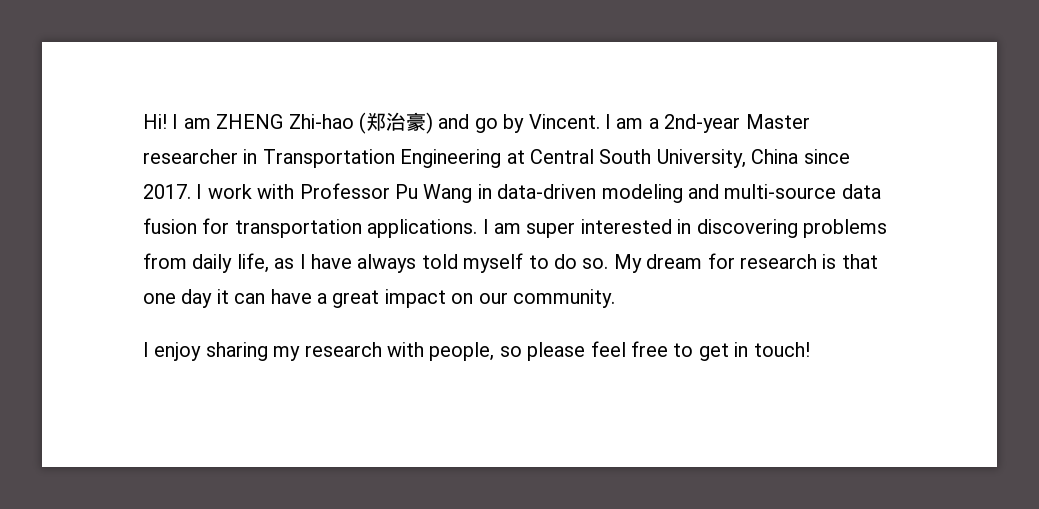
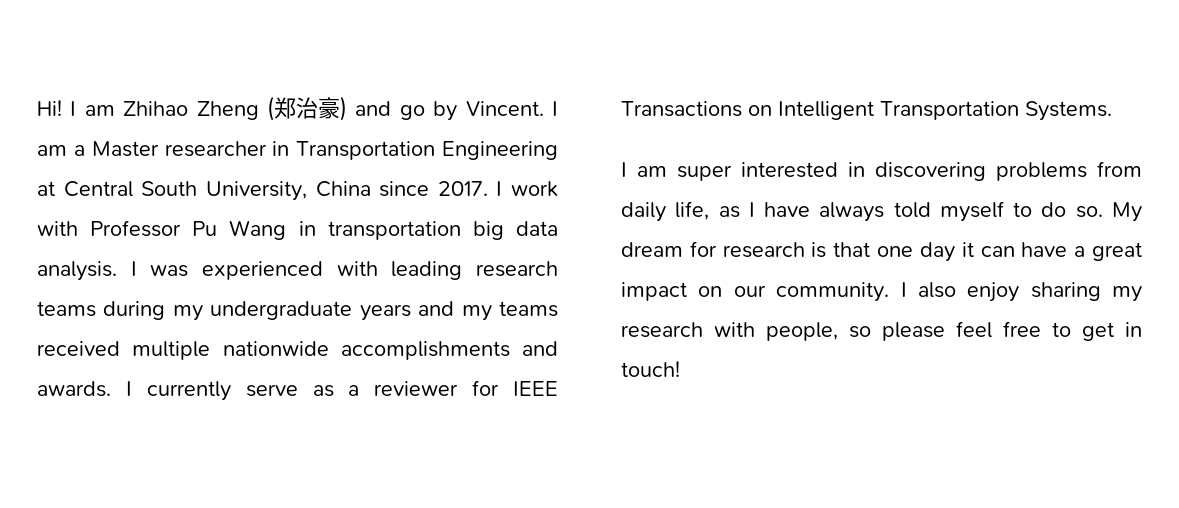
[216,114,354,129] ZHENG Zhi-hao -> [123,101,259,120] Zhihao Zheng
[664,114,741,133] 2nd-year -> (85, 150) none
[497,184,881,203] [143,218,478,238] data-driven modeling and multi-source data fusion for transportation applications. -> [327,221,558,240] [37,261,558,281] [37,301,558,321] [37,341,558,360] [37,380,558,401] [621,101,1112,121] transportation big data analysis. I was experienced with leading research teams during my undergraduate years and my teams received multiple nationwide accomplishments and awards. I currently serve as a reviewer for IEEE Transactions on Intelligent Transportation Systems. //
[143,342,149,357] // I -> [900,282,956,298] I also

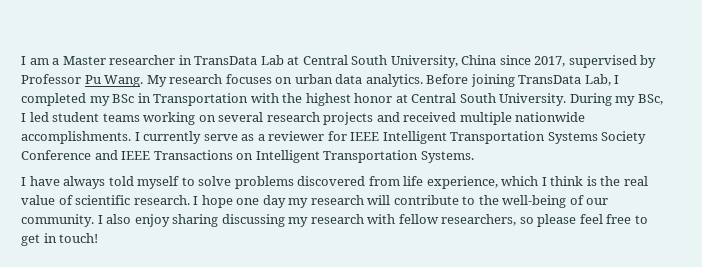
[37,96,544,121] Hi! I am Zhihao Zheng (郑治豪) and go by Vincent. -> (21, 60) none
[296,141,558,160] Transportation Engineering -> [194,55,284,65] TransData Lab
[437,181,558,197] [37,220,558,240] [37,261,558,281] [37,301,558,321] [37,341,558,360] [37,381,111,397] 2017. I work with Professor Pu Wang in transportation big data analysis. I was experienced with leading research teams during my undergraduate years and my teams received multiple nationwide accomplishments and awards. -> [534,55,657,68] [21,74,620,87] [21,93,663,106] [21,112,586,125] [21,131,131,144] 2017, supervised by Professor Pu Wang. My research focuses on urban data analytics. Before joining TransData Lab, I completed my BSc in Transportation with the highest honor at Central South University. During my BSc, I led student teams working on several research projects and received multiple nationwide accomplishments.
(558, 388) none -> [382,131,647,144] [21,150,151,160] Intelligent Transportation Systems Society Conference and IEEE
[637,161,1142,181] [621,201,755,222] am super interested in discovering problems from daily life, as I -> (26, 181) none
[1041,202,1142,222] [621,241,1142,262] [621,282,723,301] do so. My dream for research is that one day it can have a great impact on -> [198,176,648,189] [21,195,584,208] solve problems discovered from life experience, which I think is the real value of scientific research. I hope one day my research will contribute to the well-being of
(1101, 291) none -> [221,214,285,227] discussing
[766,322,838,341] people, -> [398,214,517,226] fellow researchers,

